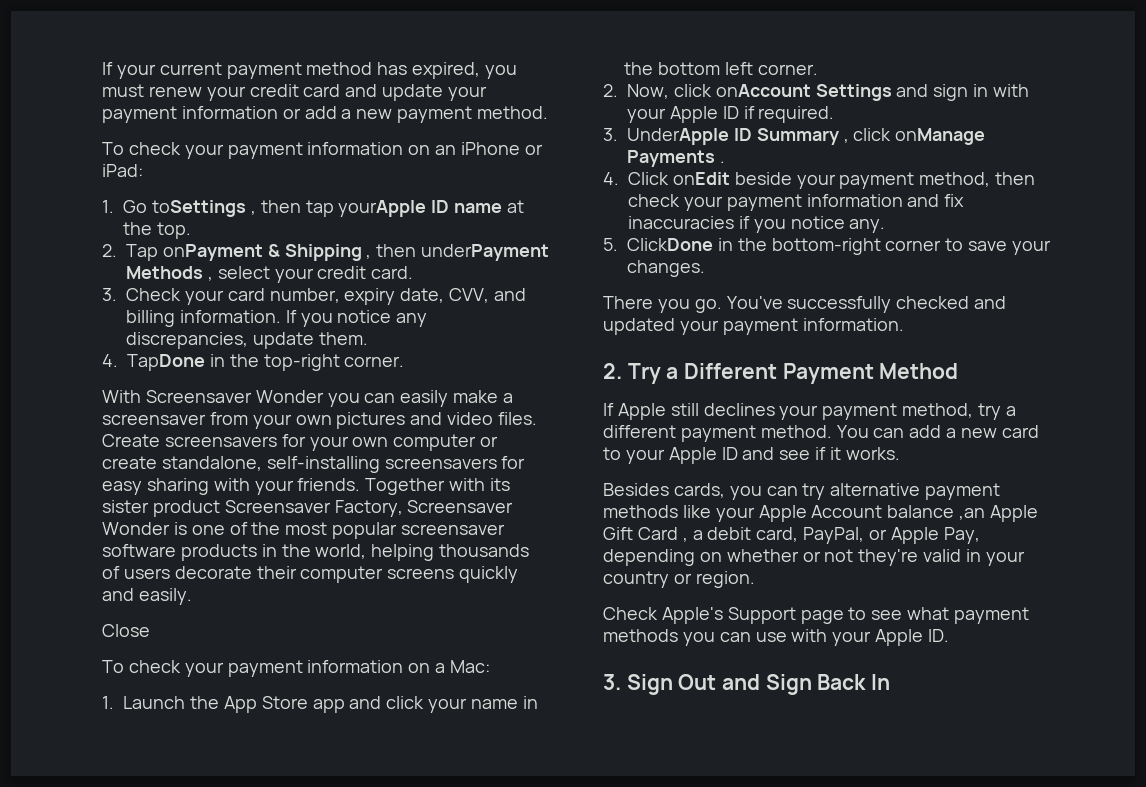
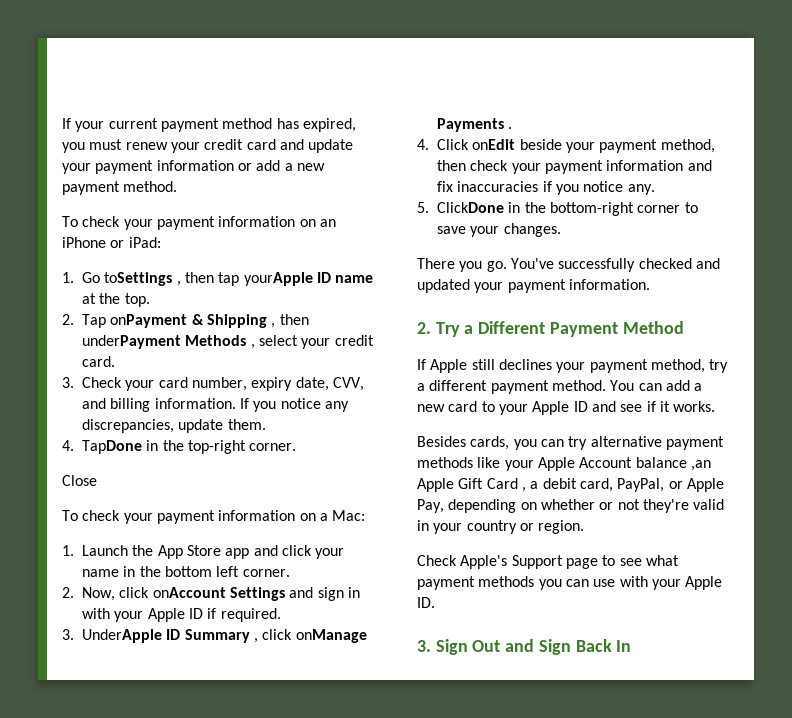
[102,390,514,407] [102,412,538,429] [102,434,499,451] [102,456,526,473] [102,478,511,495] [102,500,514,517] [102,522,506,539] [102,544,530,561] [102,566,519,583] [102,588,192,605] // With Screensaver Wonder you can easily make a screensaver from your own pictures and video files. Create screensavers for your own computer or create standalone, self-installing screensavers for easy sharing with your friends. Together with its sister product Screensaver Factory, Screensaver Wonder is one of the most popular screensaver software products in the world, helping thousands of users decorate their computer screens quickly and easily. -> (297, 447) none

